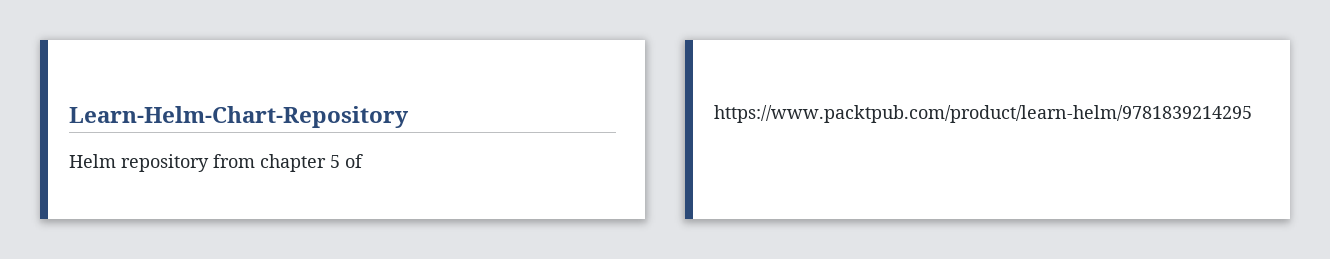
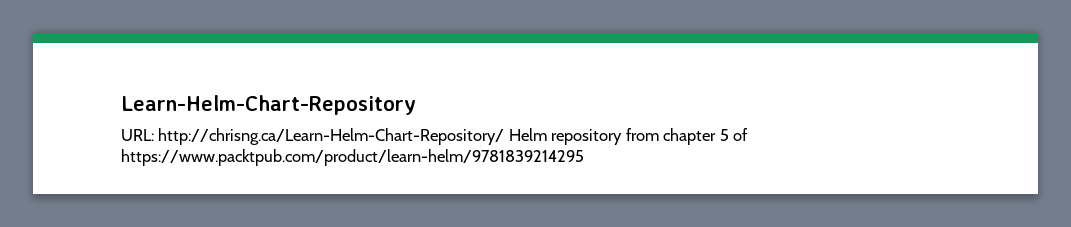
(409, 117) none -> [121,128,505,145] URL: http://chrisng.ca/Learn-Helm-Chart-Repository/

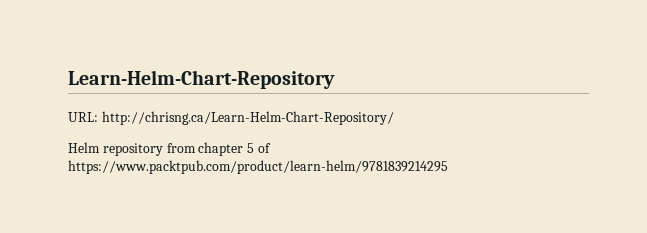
(505, 136) none -> (394, 118) //

